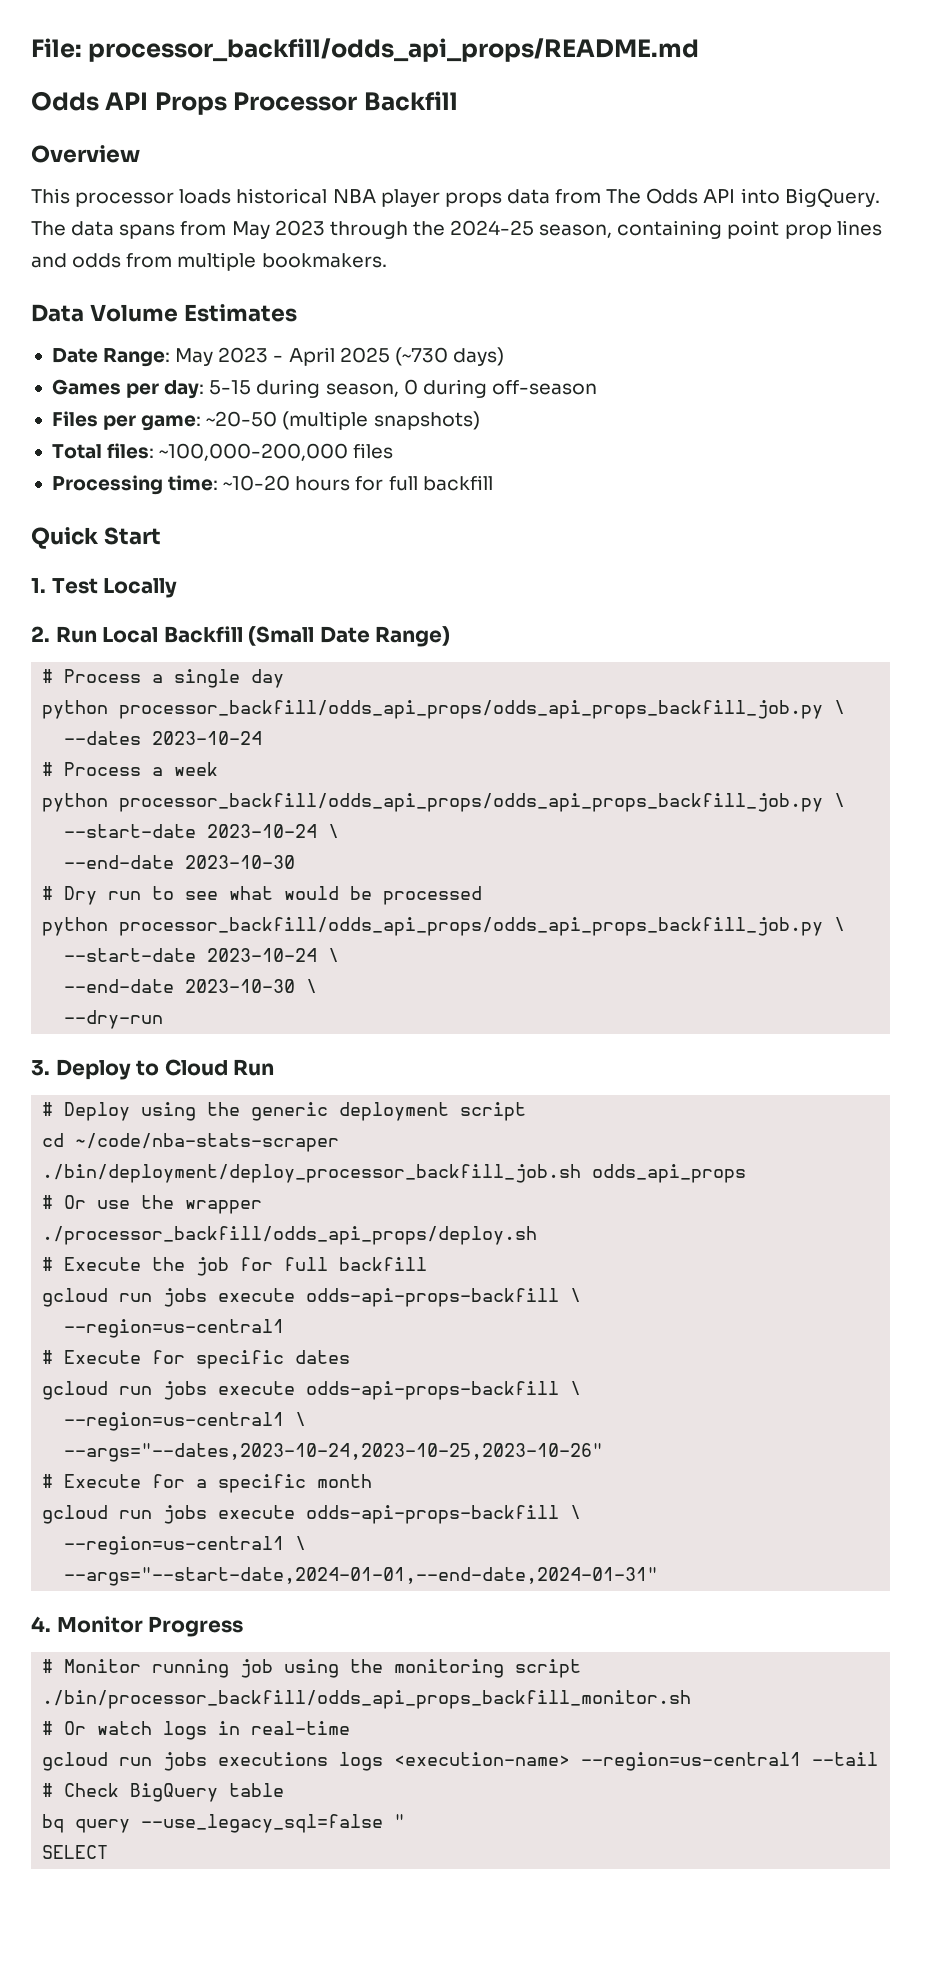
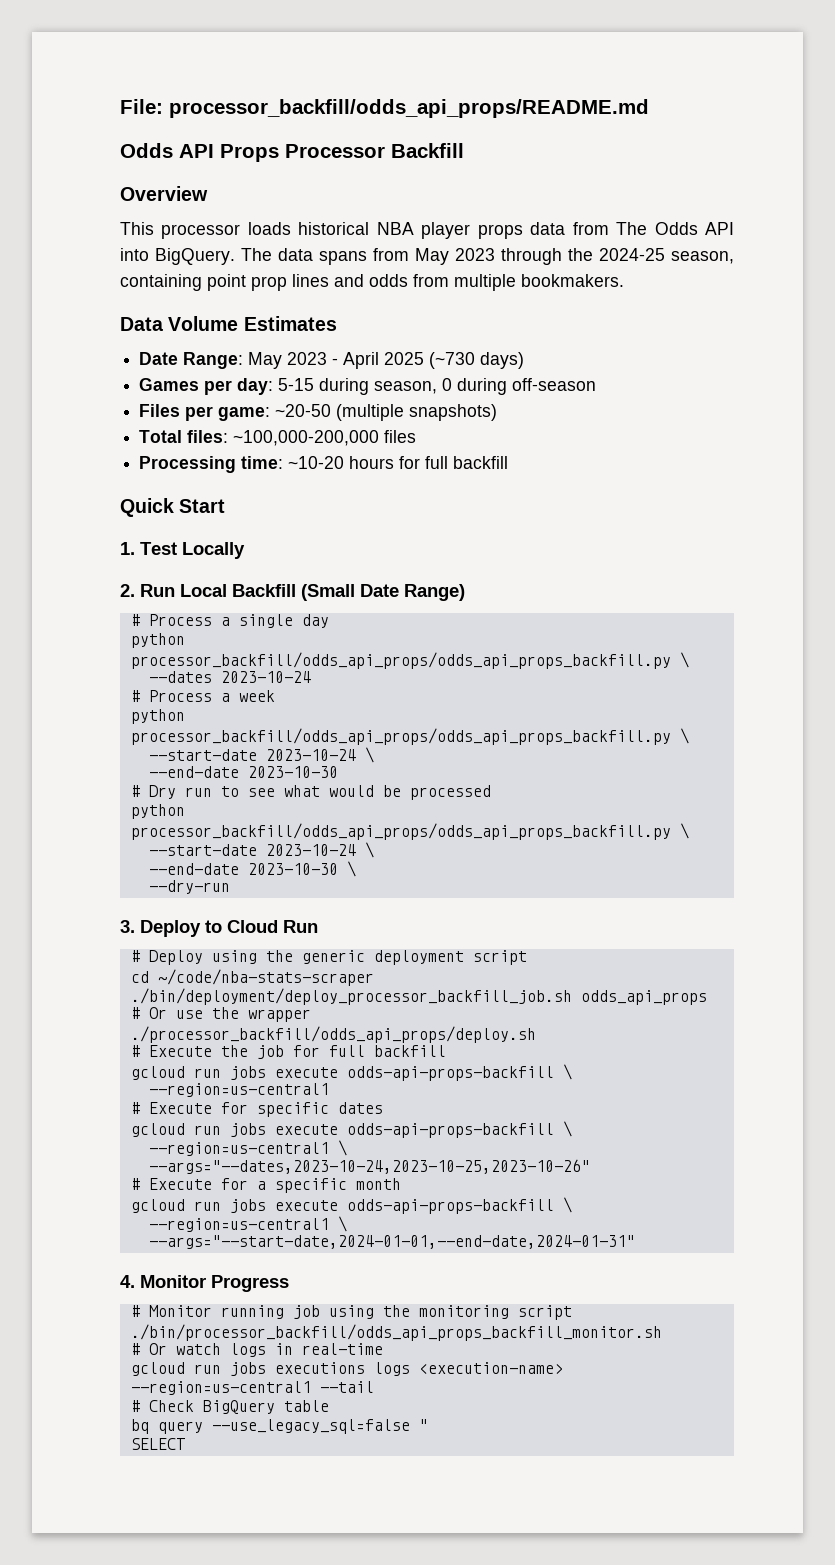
[119,700,824,719] processor_backfill/odds_api_props/odds_api_props_backfill_job.py -> [130,652,671,669] processor_backfill/odds_api_props/odds_api_props_backfill.py
[119,793,824,812] processor_backfill/odds_api_props/odds_api_props_backfill_job.py -> [130,728,671,745] processor_backfill/odds_api_props/odds_api_props_backfill.py
[119,917,824,936] processor_backfill/odds_api_props/odds_api_props_backfill_job.py -> [130,823,671,840] processor_backfill/odds_api_props/odds_api_props_backfill.py

